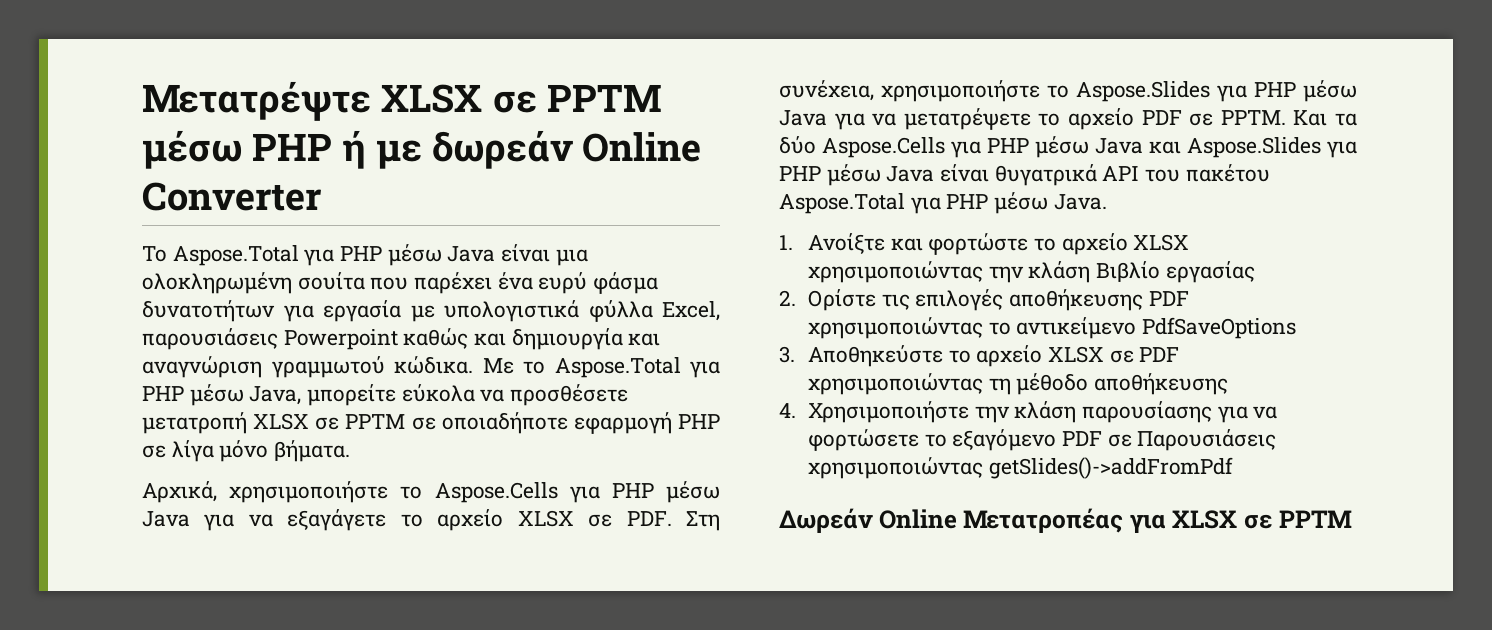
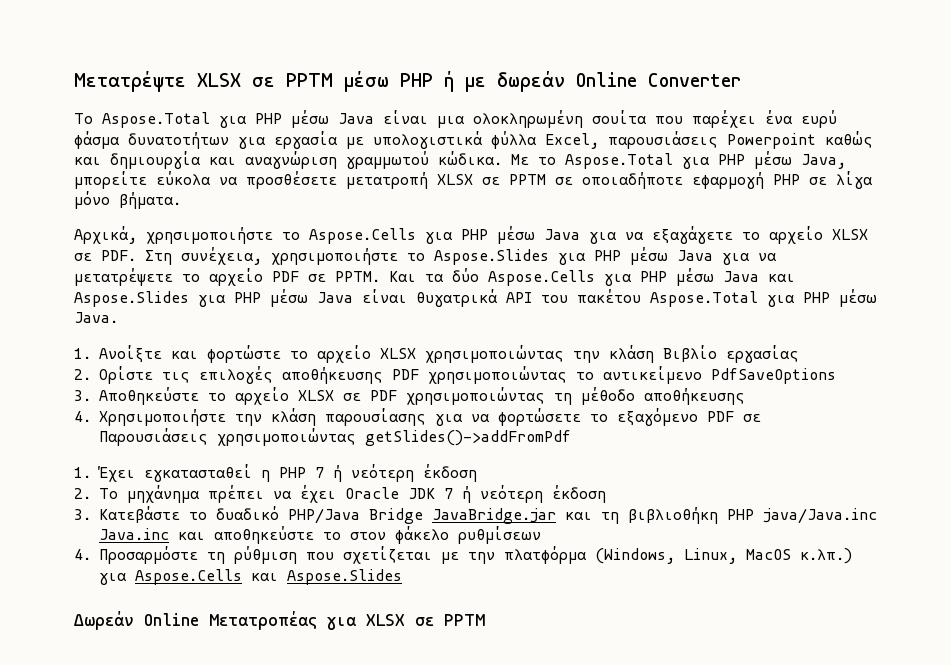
(1233, 468) none -> [74,464,477,483] [74,485,606,504] [74,506,877,524] [99,526,541,544] [74,546,852,565] [99,569,402,585] // 1. Έχει εγκατασταθεί η PHP 7 ή νεότερη έκδοση // 2. Το μηχάνημα πρέπει να έχει Oracle JDK 7 ή νεότερη έκδοση // 3. Κατεβάστε το δυαδικό PHP/Java Bridge JavaBridge.jar και τη βιβλιοθήκη PHP java/Java.inc Java.inc και αποθηκεύστε το στον φάκελο ρυθμίσεων // 4. Προσαρμόστε τη ρύθμιση που σχετίζεται με την πλατφόρμα (Windows, Linux, MacOS κ.λπ.) για Aspose.Cells και Aspose.Slides

